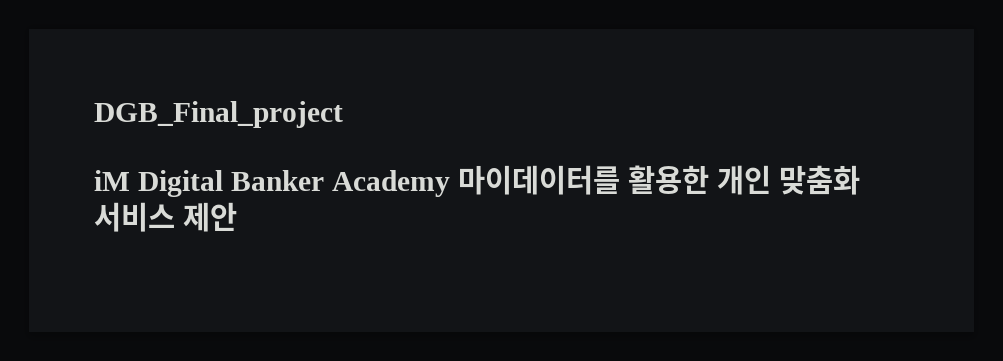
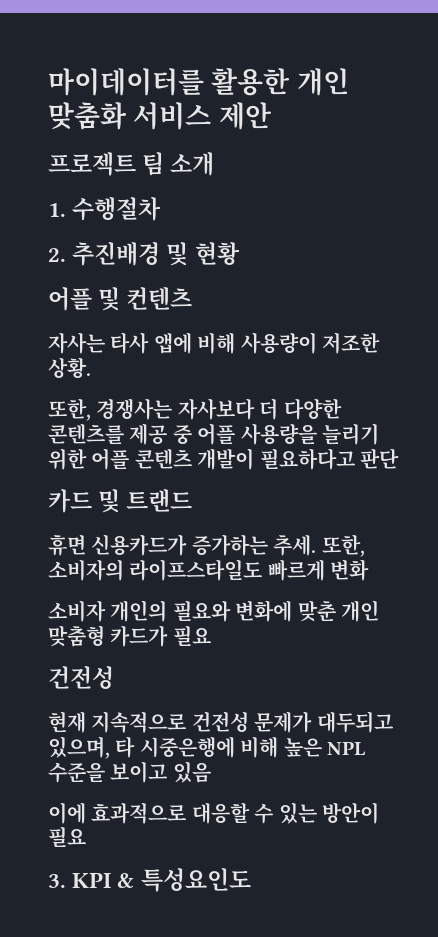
[94,101,343,128] [94,170,450,197] DGB_Final_project // iM Digital Banker Academy -> (48, 82) none
(237, 217) none -> [48,152,215,176] [48,197,162,221] [48,242,240,266] [48,287,193,311] [48,332,380,354] [48,357,91,378] [48,398,342,421] [48,423,379,445] [48,448,399,470] [48,489,193,513] [48,534,365,557] [48,559,370,581] [48,600,379,622] [48,625,211,647] [48,666,114,689] [48,711,393,733] [48,736,366,759] [48,761,211,783] [48,802,379,824] [48,827,86,847] [48,868,251,892] // 프로젝트 팀 소개 // 1. 수행절차 // 2. 추진배경 및 현황 // 어플 및 컨텐츠 // 자사는 타사 앱에 비해 사용량이 저조한 상황. // 또한, 경쟁사는 자사보다 더 다양한 콘텐츠를 제공 중 어플 사용량을 늘리기 위한 어플 콘텐츠 개발이 필요하다고 판단 // 카드 및 트랜드 // 휴면 신용카드가 증가하는 추세. 또한, 소비자의 라이프스타일도 빠르게 변화 // 소비자 개인의 필요와 변화에 맞춘 개인 맞춤형 카드가 필요 // 건전성 // 현재 지속적으로 건전성 문제가 대두되고 있으며, 타 시중은행에 비해 높은 NPL 수준을 보이고 있음 // 이에 효과적으로 대응할 수 있는 방안이 필요 // 3. KPI & 특성요인도

